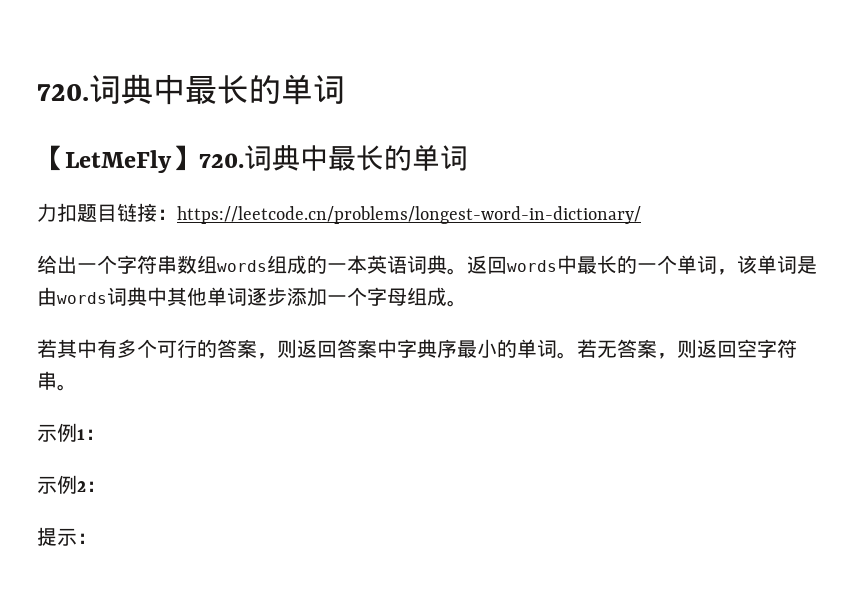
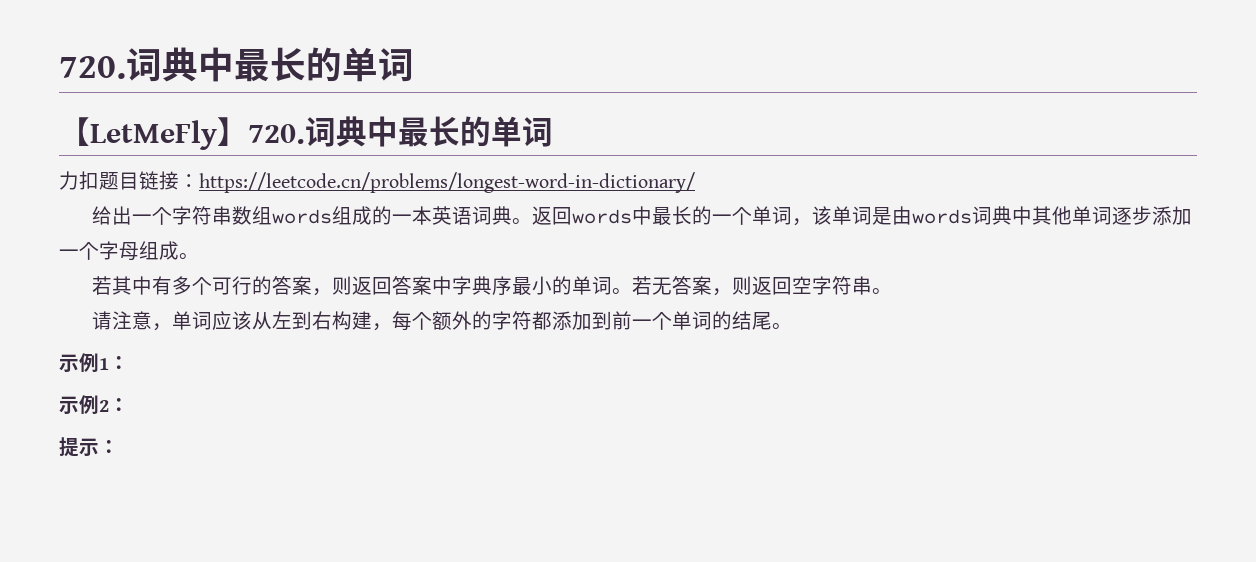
(77, 387) none -> [92,311,793,331] // 请注意，单词应该从左到右构建，每个额外的字符都添加到前一个单词的结尾。

